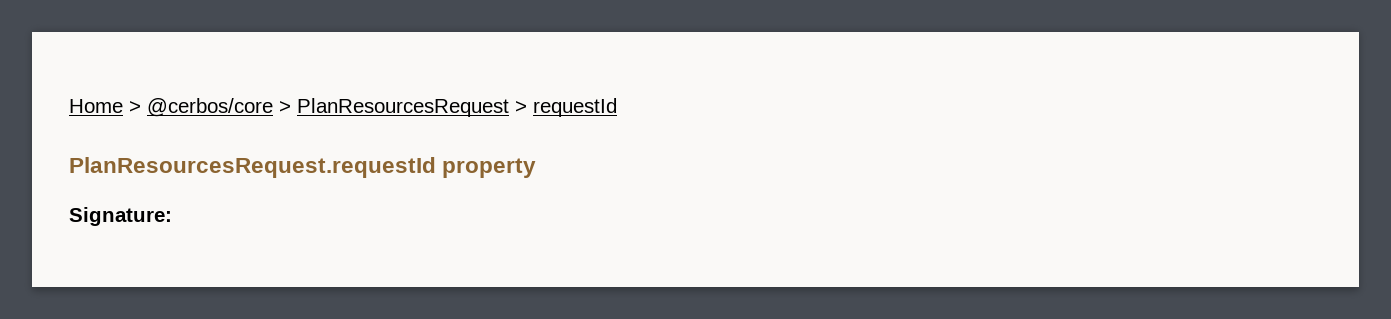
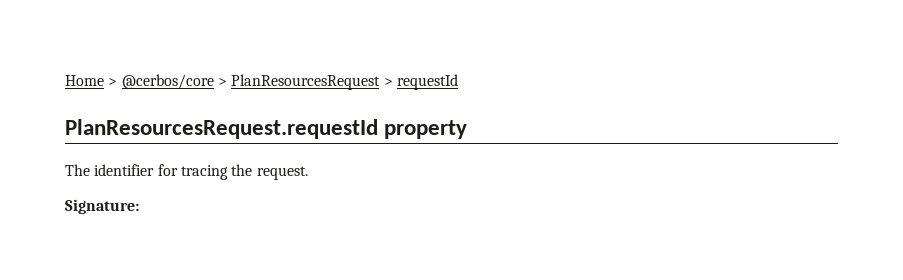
(537, 168) none -> [65,164,308,180] // The identifier for tracing the request.

